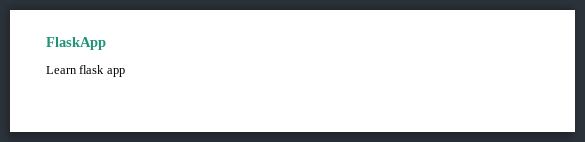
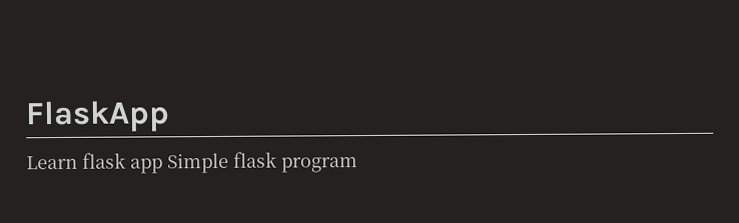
(125, 72) none -> [167,151,358,174] Simple flask program

